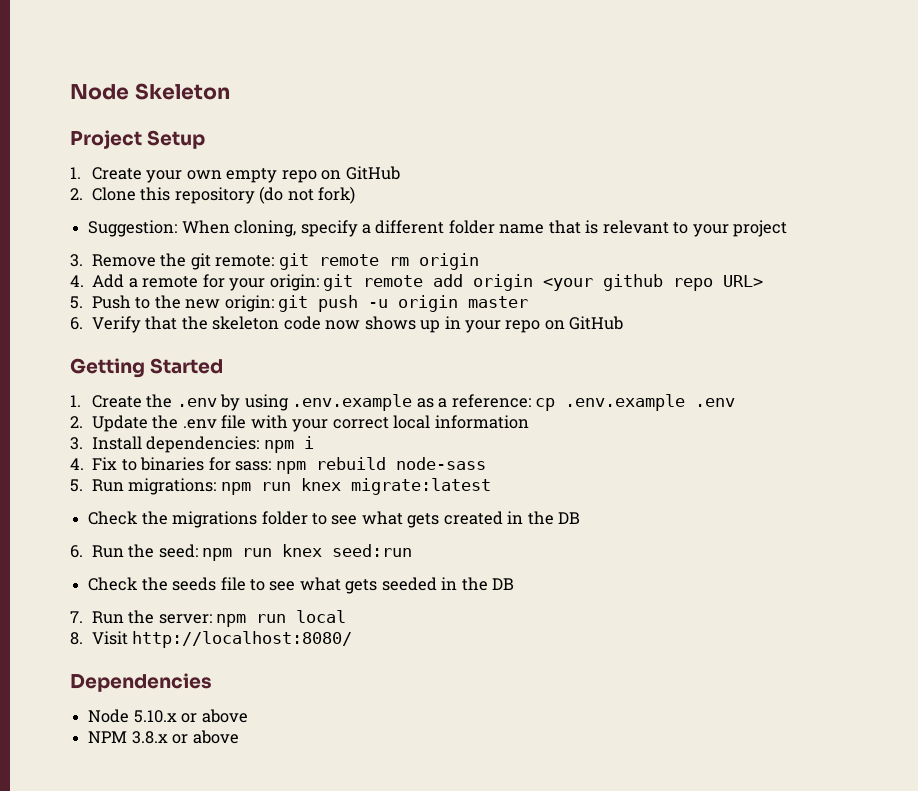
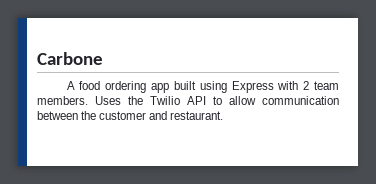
[70,83,230,100] [70,130,206,149] [70,166,400,183] [70,186,356,204] [88,220,788,237] [70,253,479,270] [70,274,763,291] [70,295,529,312] [70,316,624,333] [70,358,224,378] [70,394,736,411] [70,415,529,432] [70,436,314,453] [70,457,486,474] [70,478,491,495] [88,511,581,528] [70,544,413,561] [88,577,515,594] [70,610,347,627] [70,631,353,648] [70,673,212,692] [88,709,248,723] [88,730,239,744] Node Skeleton // Project Setup // 1. Create your own empty repo on GitHub // 2. Clone this repository (do not fork) // Suggestion: When cloning, specify a different folder name that is relevant to your project // 3. Remove the git remote: git remote rm origin // 4. Add a remote for your origin: git remote add origin <your github repo URL> // 5. Push to the new origin: git push -u origin master // 6. Verify that the skeleton code now shows up in your repo on GitHub // Getting Started // 1. Create the .env by using .env.example as a reference: cp .env.example .env // 2. Update the .env file with your correct local information // 3. Install dependencies: npm i // 4. Fix to binaries for sass: npm rebuild node-sass // 5. Run migrations: npm run knex migrate:latest // Check the migrations folder to see what gets created in the DB // 6. Run the seed: npm run knex seed:run // Check the seeds file to see what gets seeded in the DB // 7. Run the server: npm run local // 8. Visit http://localhost:8080/ // Dependencies // Node 5.10.x or above // NPM 3.8.x or above -> [37,52,103,65] [66,81,339,93] [37,96,339,105] [37,111,224,120] Carbone // A food ordering app built using Express with 2 team members. Uses the Twilio API to allow communication between the customer and restaurant.

